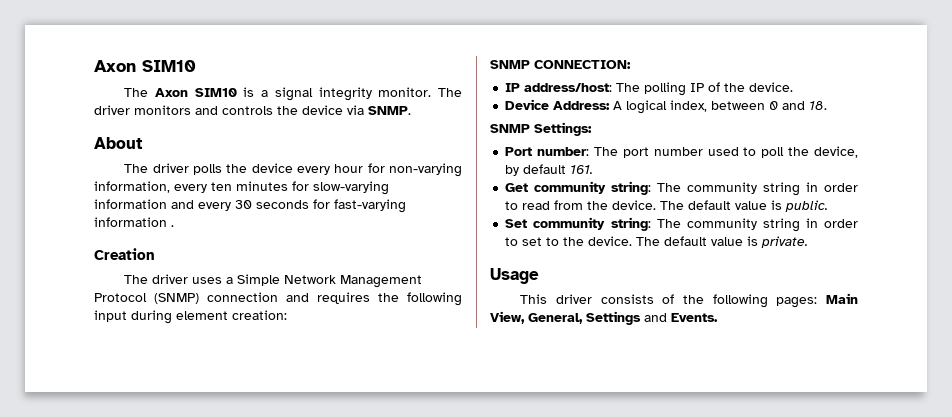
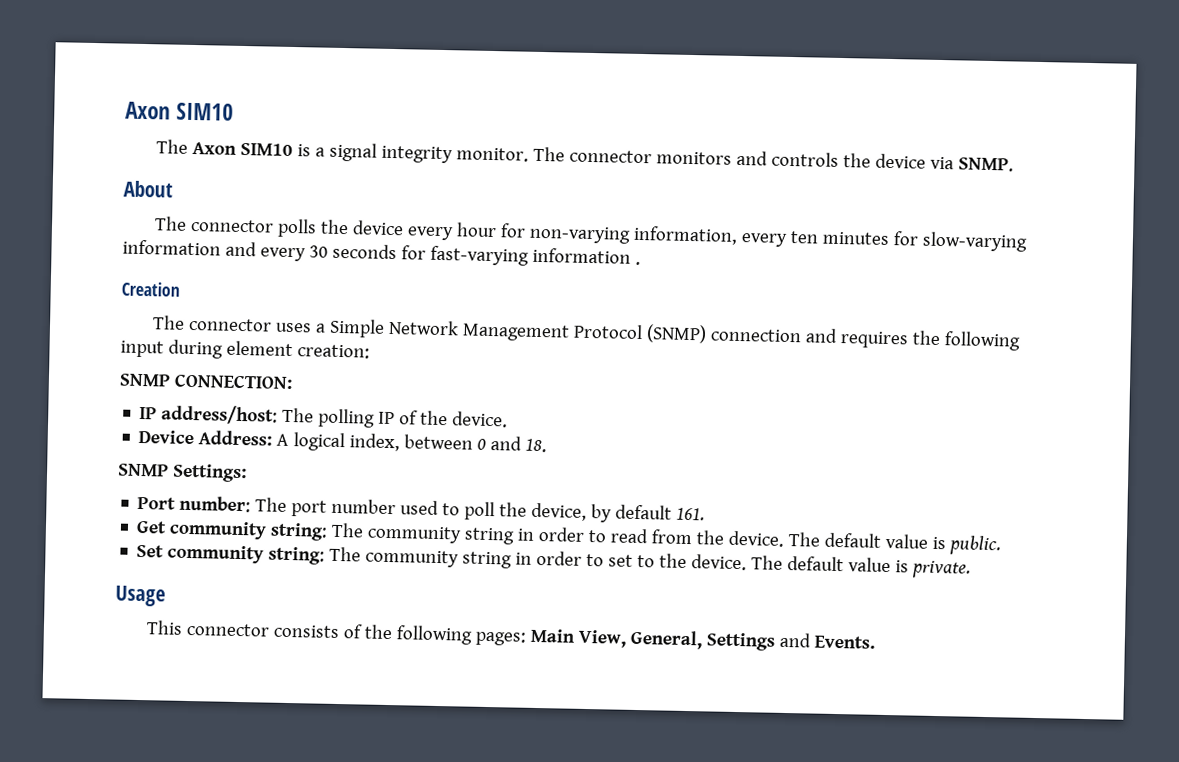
[94,105,130,115] driver -> [568,149,652,164] connector
[152,163,189,173] driver -> [189,218,274,233] connector
[152,274,189,284] driver -> [187,317,272,332] connector
[555,294,592,304] driver -> [185,622,270,637] connector

